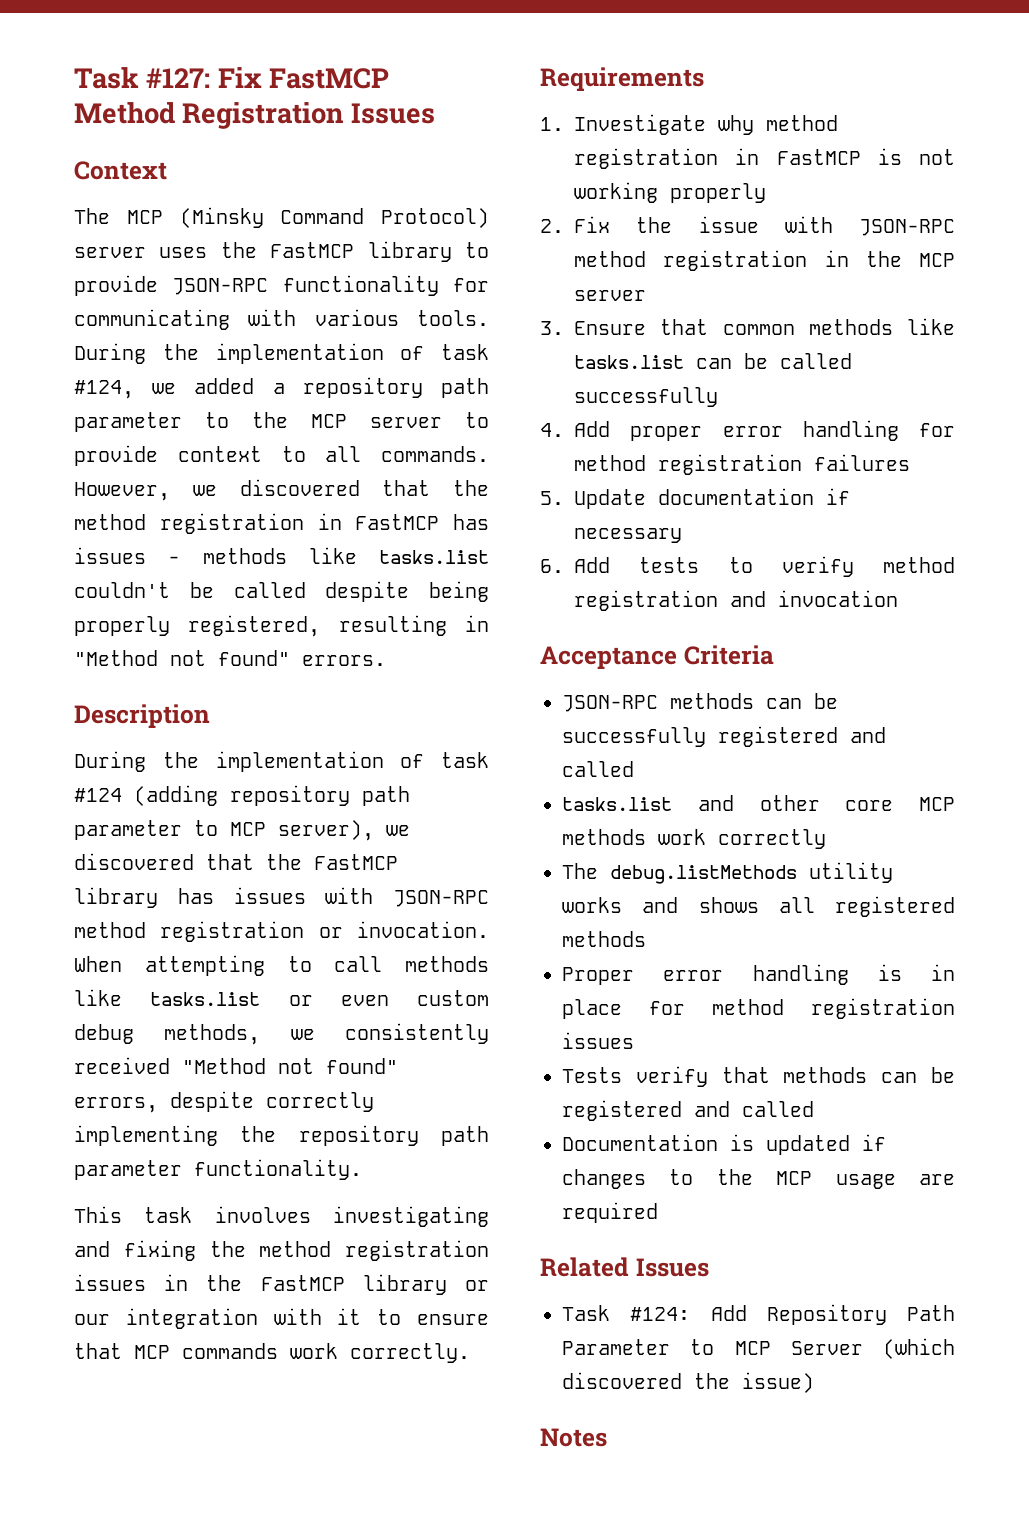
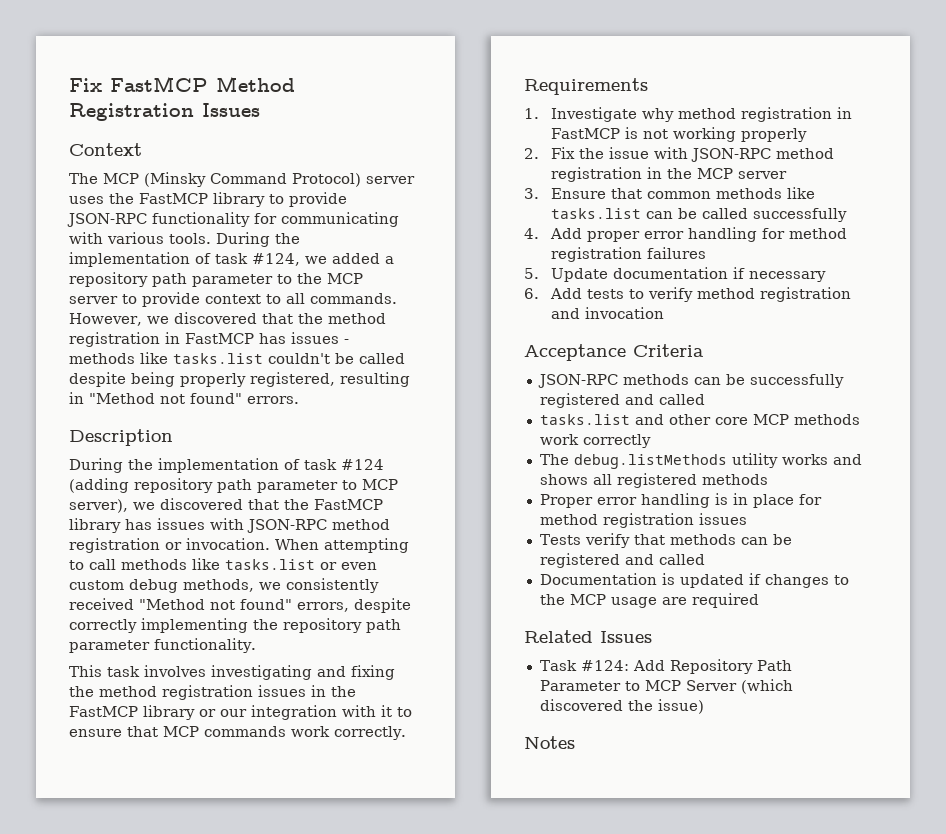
[74,67,211,89] Task #127: -> (69, 85) none

